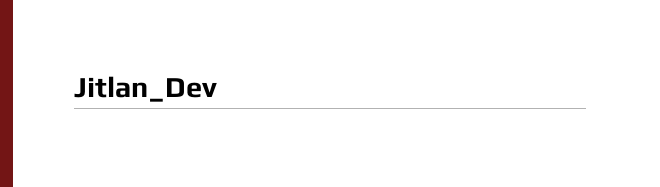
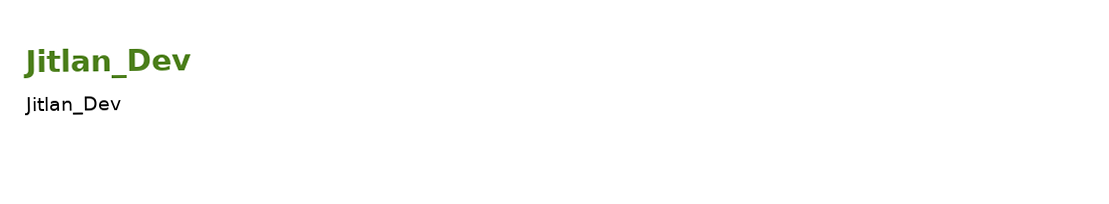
[74,76,217,102] Jitlan_Dev -> [23,47,192,80] [24,96,122,116] Jitlan_Dev // Jitlan_Dev

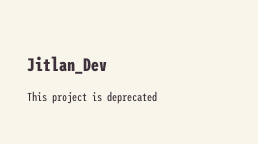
[24,96,122,116] Jitlan_Dev -> [27,91,157,104] This project is deprecated

